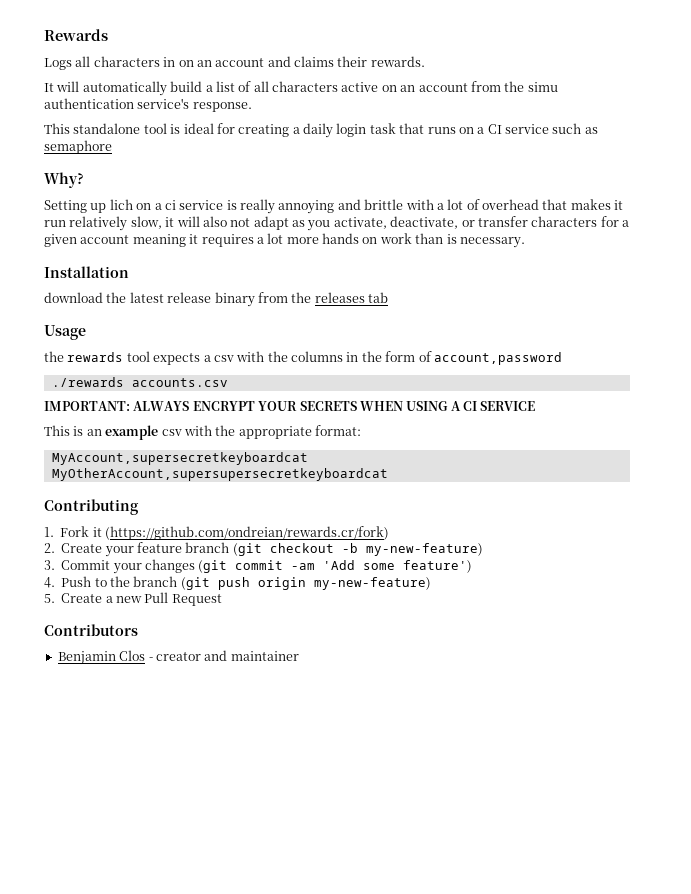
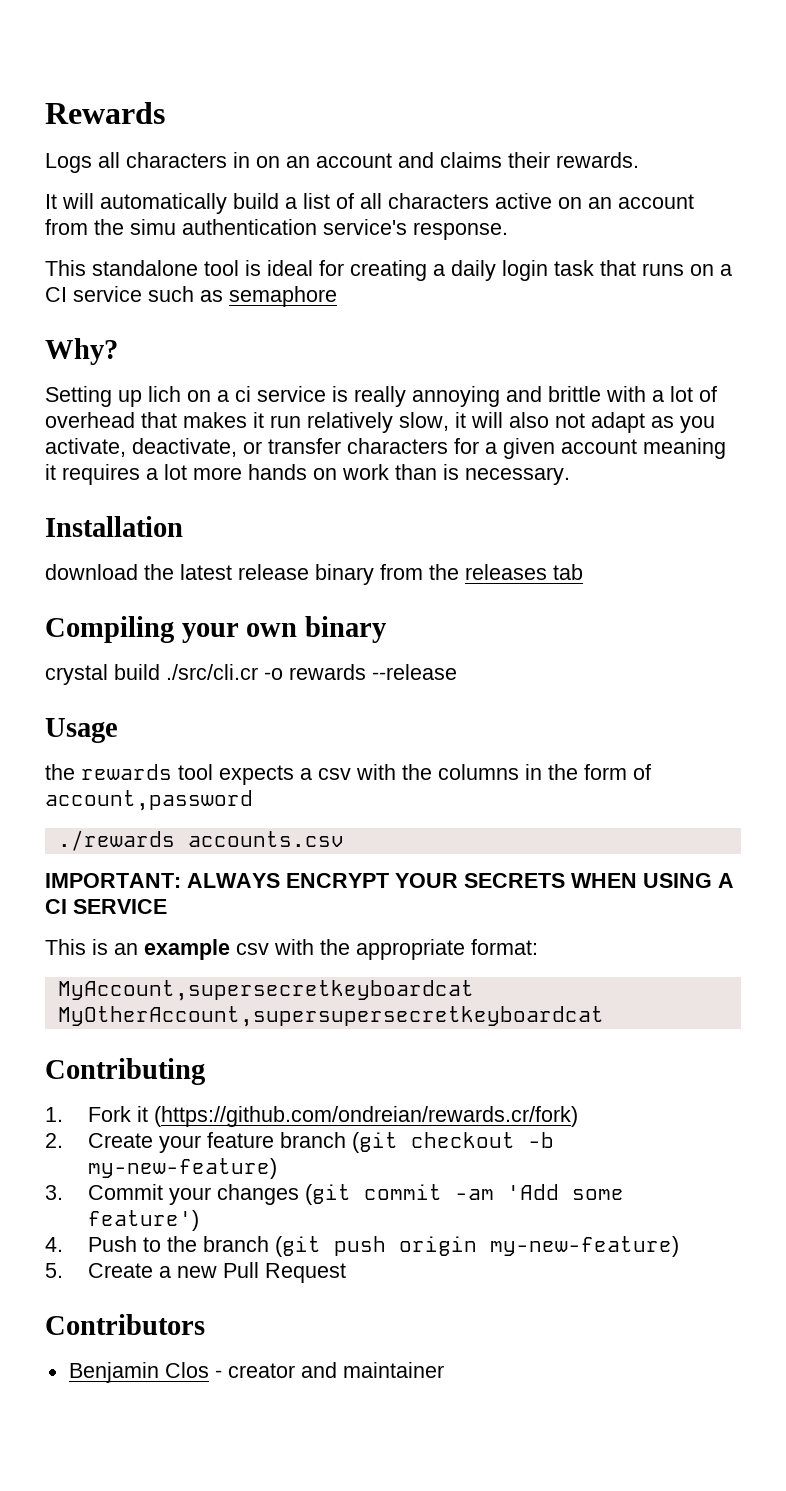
(388, 297) none -> [45,616,387,643] [45,664,457,685] // Compiling your own binary // crystal build ./src/cli.cr -o rewards --release

